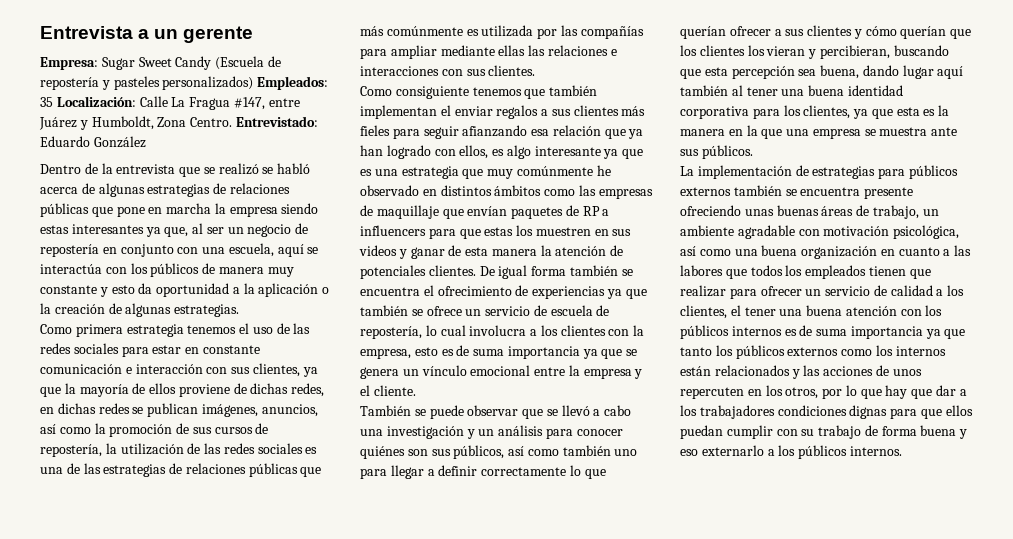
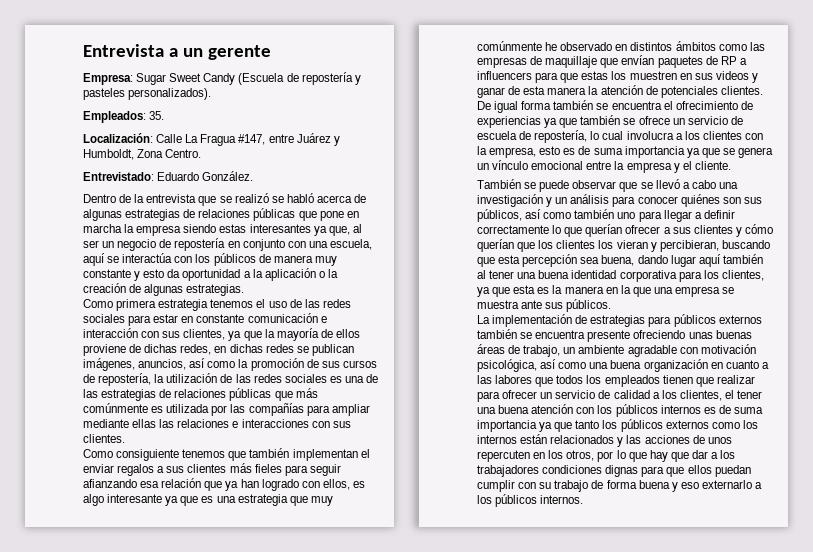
[162,76,329,90] [40,97,53,107] personalizados) Empleados: 35 -> [128,88,212,100] [83,111,165,123] personalizados). // Empleados: 35. //
(233, 122) none -> (202, 153) //
[93,136,146,148] González -> [202,171,254,181] González.

